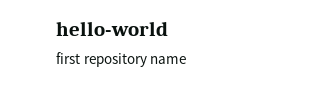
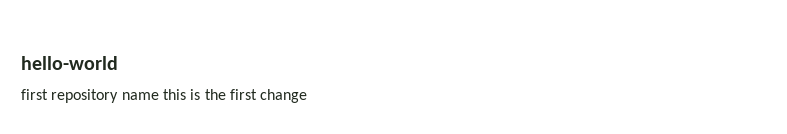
(187, 60) none -> [162,89,308,103] this is the first change

